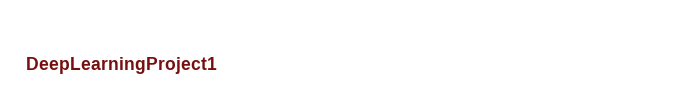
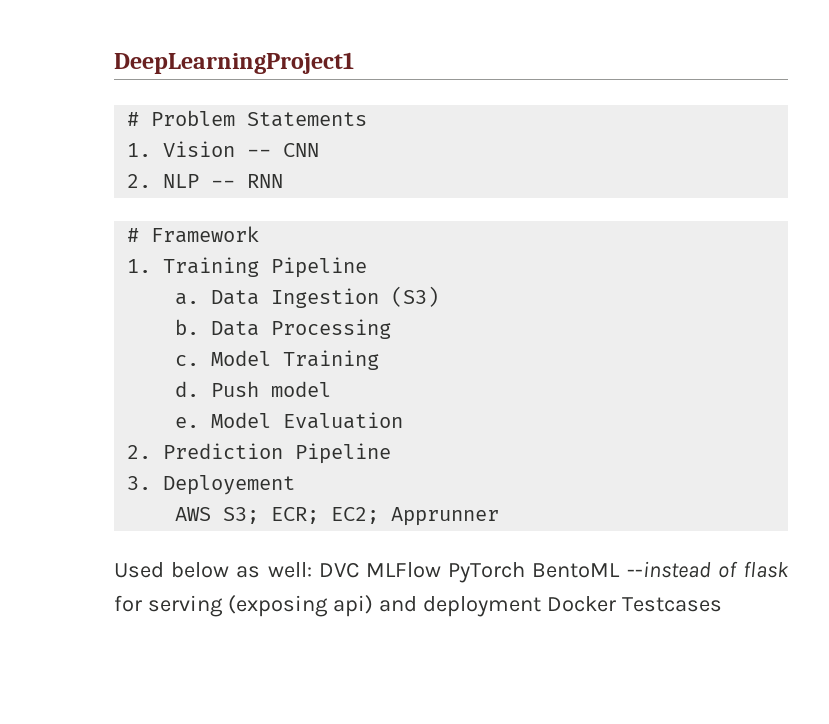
(217, 65) none -> [127,110,368,127] [127,141,320,157] [127,174,284,188] [127,226,260,243] [127,257,368,278] [175,286,440,308] [175,319,392,339] [175,350,380,370] [175,381,332,397] [175,412,404,429] [127,443,392,464] [127,475,296,495] [175,507,500,526] [114,561,790,583] [114,595,722,617] // # Problem Statements // 1. Vision -- CNN // 2. NLP -- RNN // # Framework // 1. Training Pipeline // a. Data Ingestion (S3) // b. Data Processing // c. Model Training // d. Push model // e. Model Evaluation // 2. Prediction Pipeline // 3. Deployement // AWS S3; ECR; EC2; Apprunner // Used below as well: DVC MLFlow PyTorch BentoML --instead of flask for serving (exposing api) and deployment Docker Testcases

